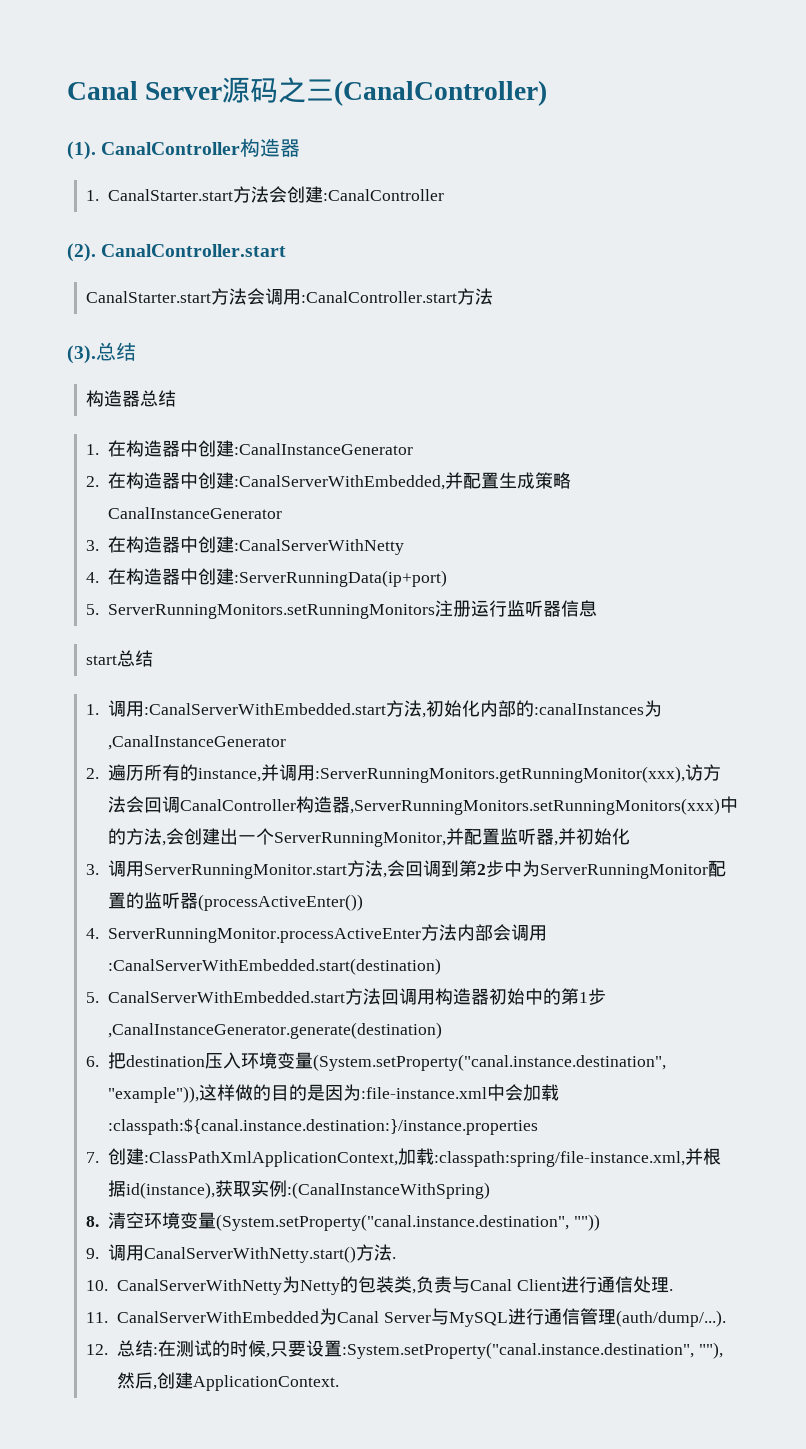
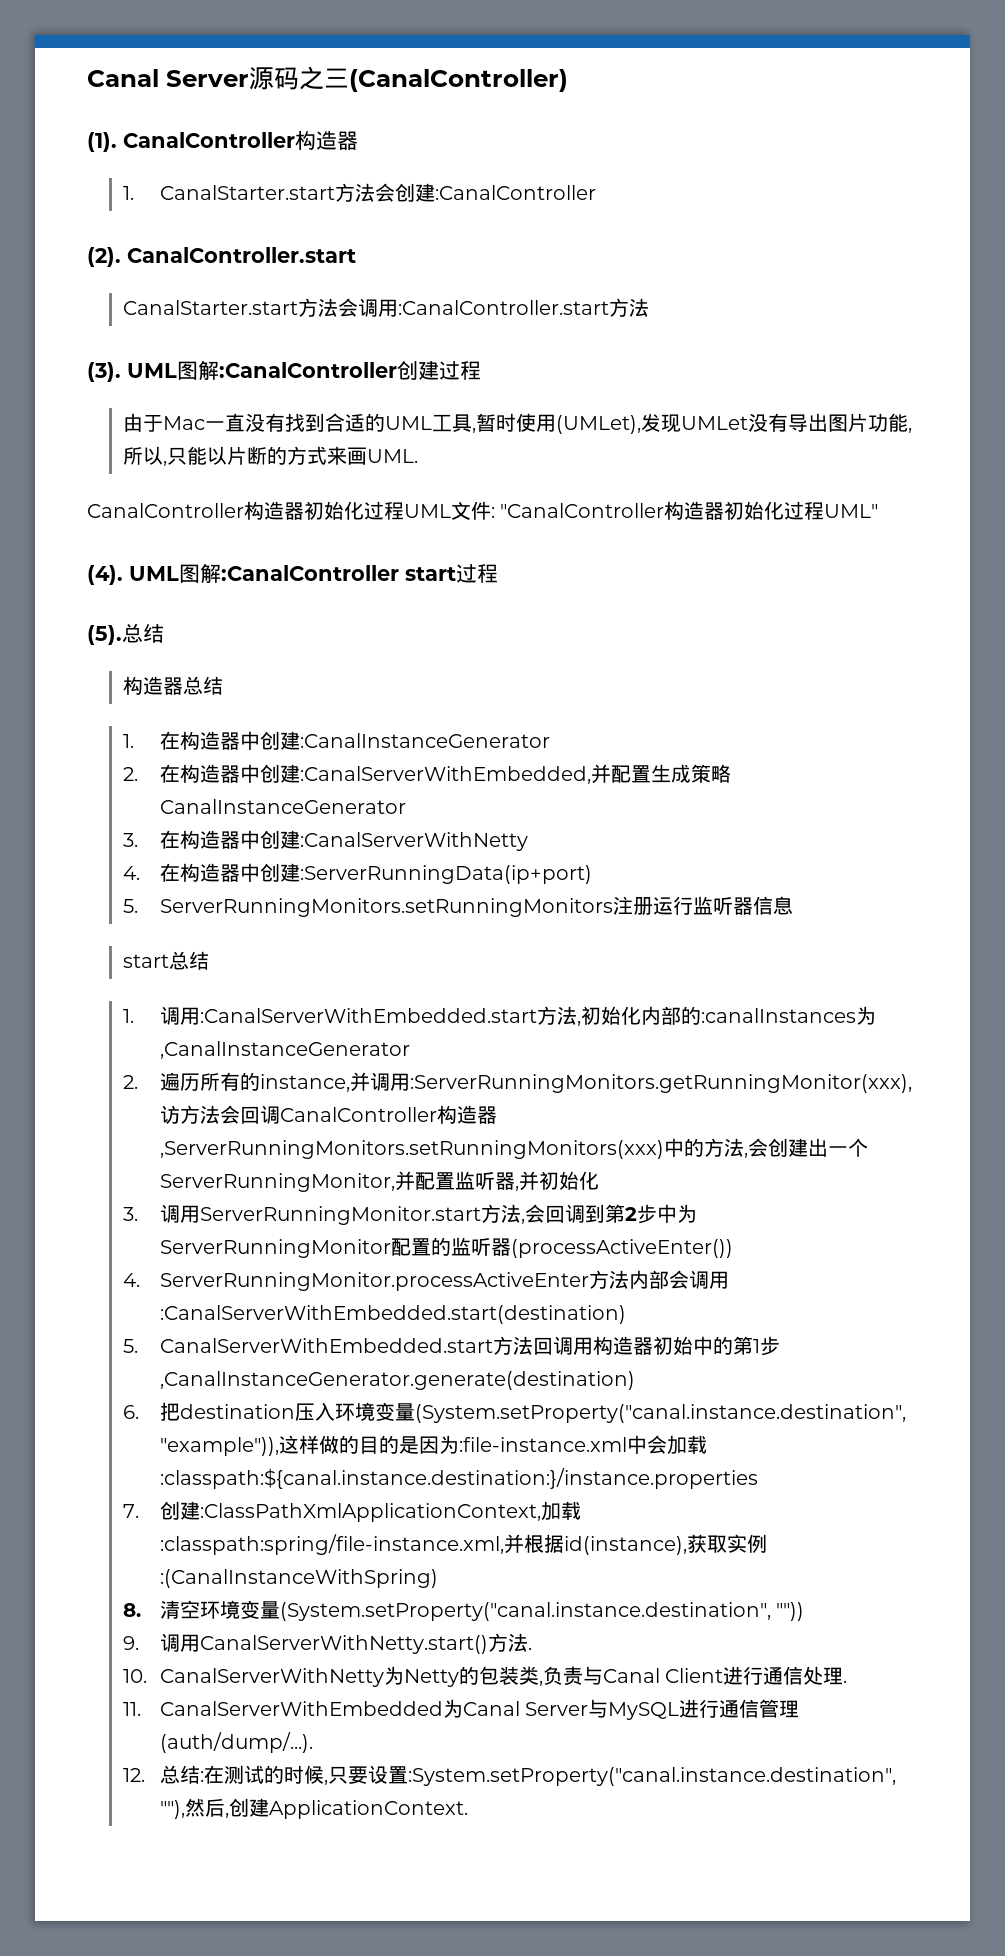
(96, 354) none -> [127,360,481,380] [123,413,913,434] [123,446,419,466] [87,501,879,520] [87,563,498,585] [87,625,122,645] UML图解:CanalController创建过程 // 由于Mac一直没有找到合适的UML工具,暂时使用(UMLet),发现UMLet没有导出图片功能,所以,只能以片断的方式来画UML. // CanalController构造器初始化过程UML文件: "CanalController构造器初始化过程UML" // (4). UML图解:CanalController start过程 // (5).

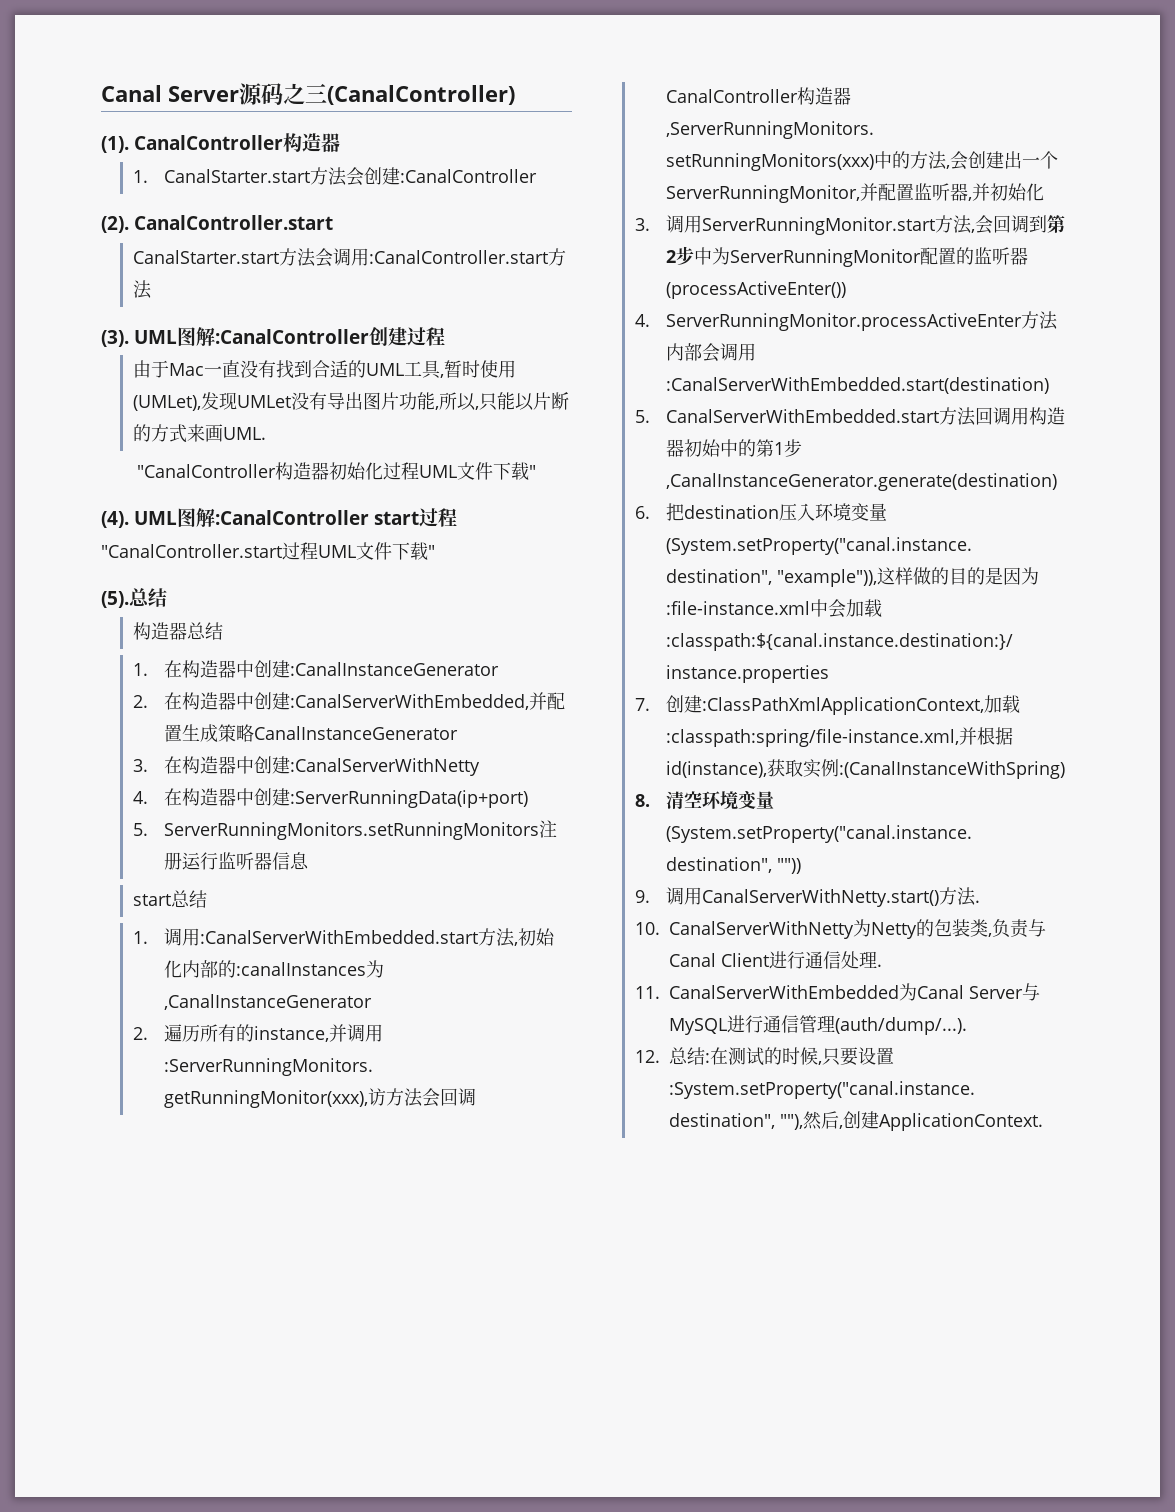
[87,503,244,518] CanalController -> [136,464,276,478] "CanalController
[491,501,879,520] : "CanalController构造器初始化过程UML" -> [492,462,536,480] 下载"
(498, 573) none -> [101,542,435,560] // "CanalController.start过程UML文件下载"

